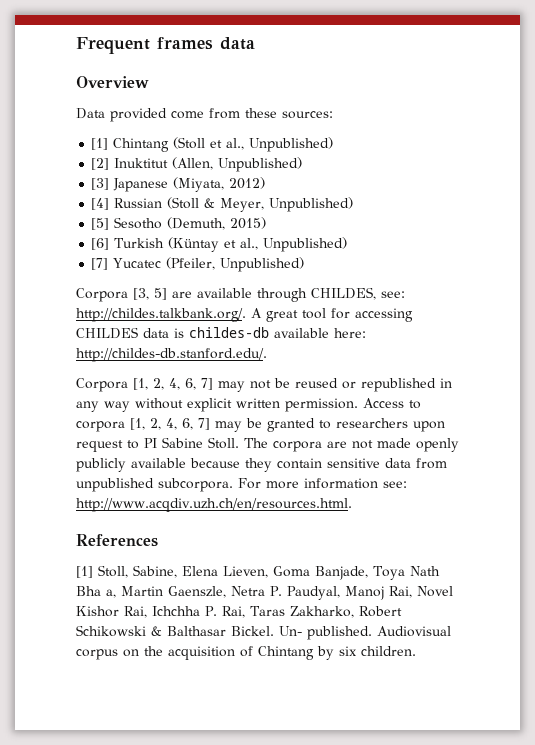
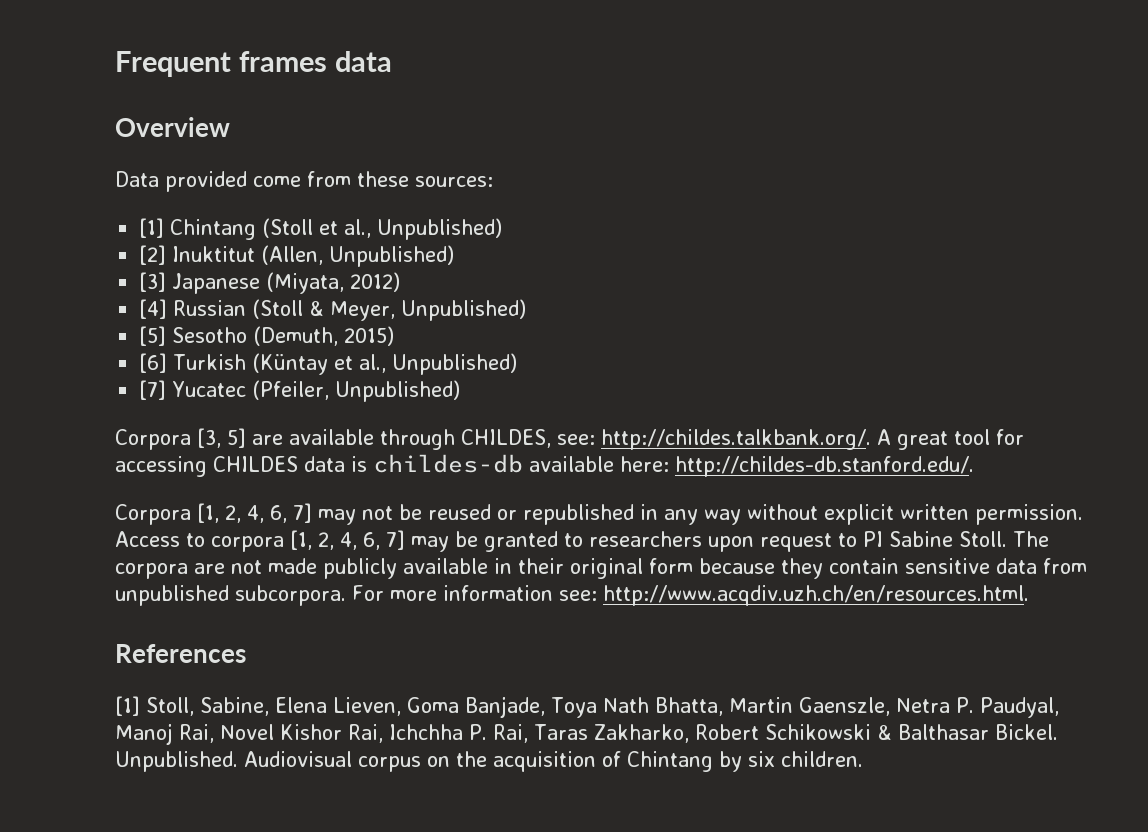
[416,438,459,452] openly -> (317, 566) none
(186, 463) none -> [494,558,693,579] in their original form
[76,586,116,598] Bha a, -> [654,697,723,716] Bhatta,
[279,626,372,640] Un- published. -> [115,751,238,772] Unpublished.

